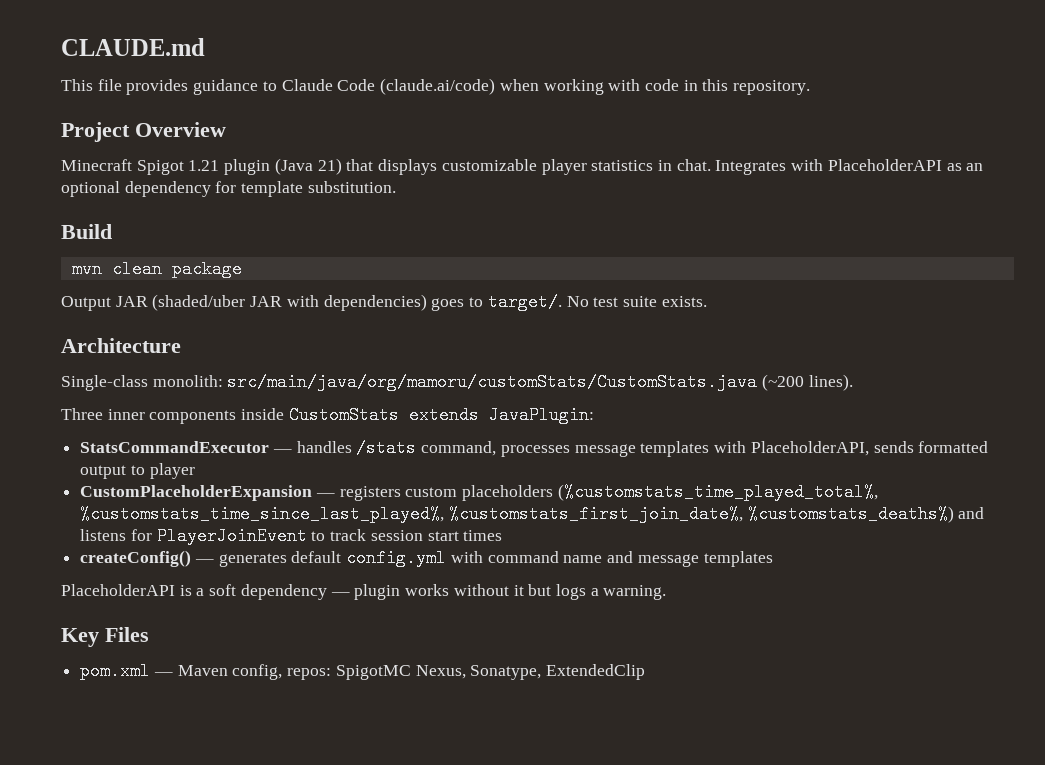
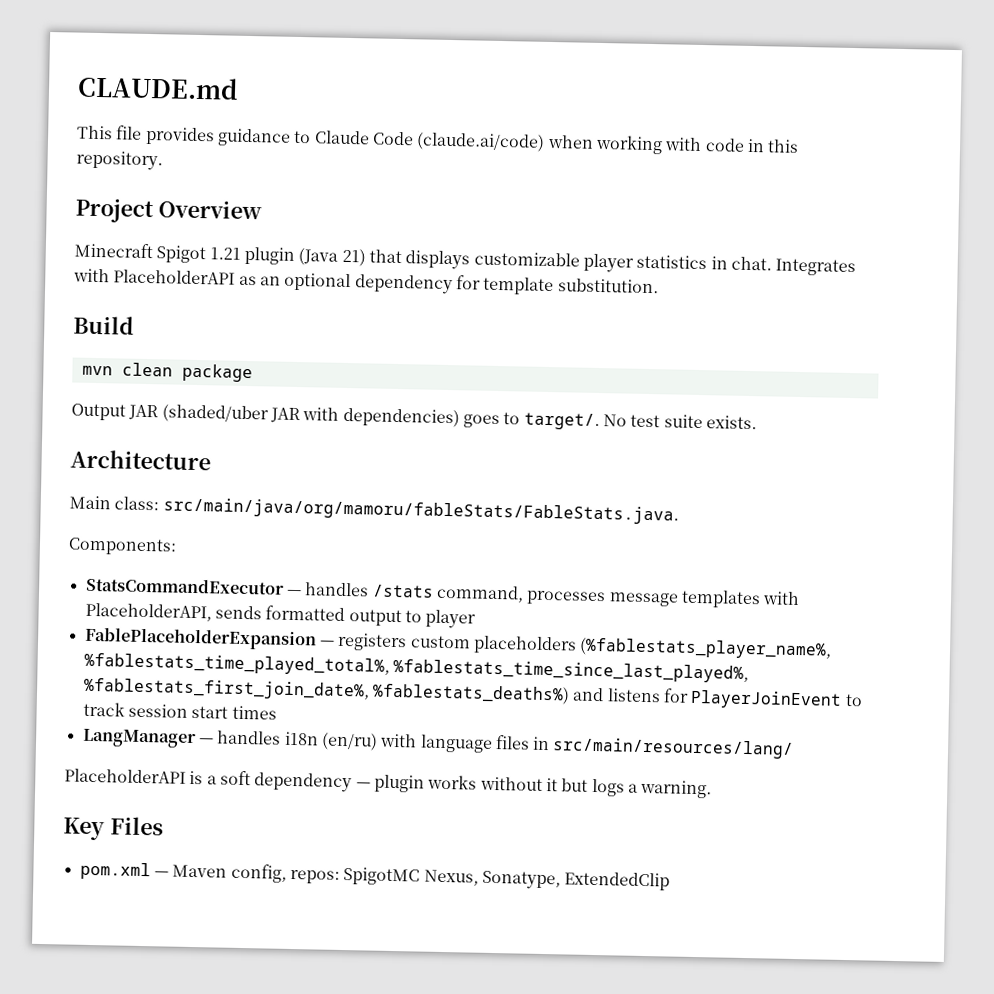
[61,373,853,391] [61,406,594,424] Single-class monolith: src/main/java/org/mamoru/customStats/CustomStats.java (~200 lines). // Three inner components inside CustomStats extends JavaPlugin: -> [69,495,679,525] [68,537,177,556] Main class: src/main/java/org/mamoru/fableStats/FableStats.java. // Components:
[80,485,313,501] CustomPlaceholderExpansion -> [83,626,317,651] FablePlaceholderExpansion
[557,483,878,501] [80,505,954,523] (%customstats_time_played_total%, %customstats_time_since_last_played%, %customstats_first_join_date%, %customstats_deaths%) -> [579,637,833,660] [83,652,749,684] [82,677,570,705] (%fablestats_player_name%, %fablestats_time_played_total%, %fablestats_time_since_last_played%, %fablestats_first_join_date%, %fablestats_deaths%)
[80,549,773,567] createConfig() — generates default config.yml with command name and message templates -> [81,728,795,759] LangManager — handles i18n (en/ru) with language files in src/main/resources/lang/

